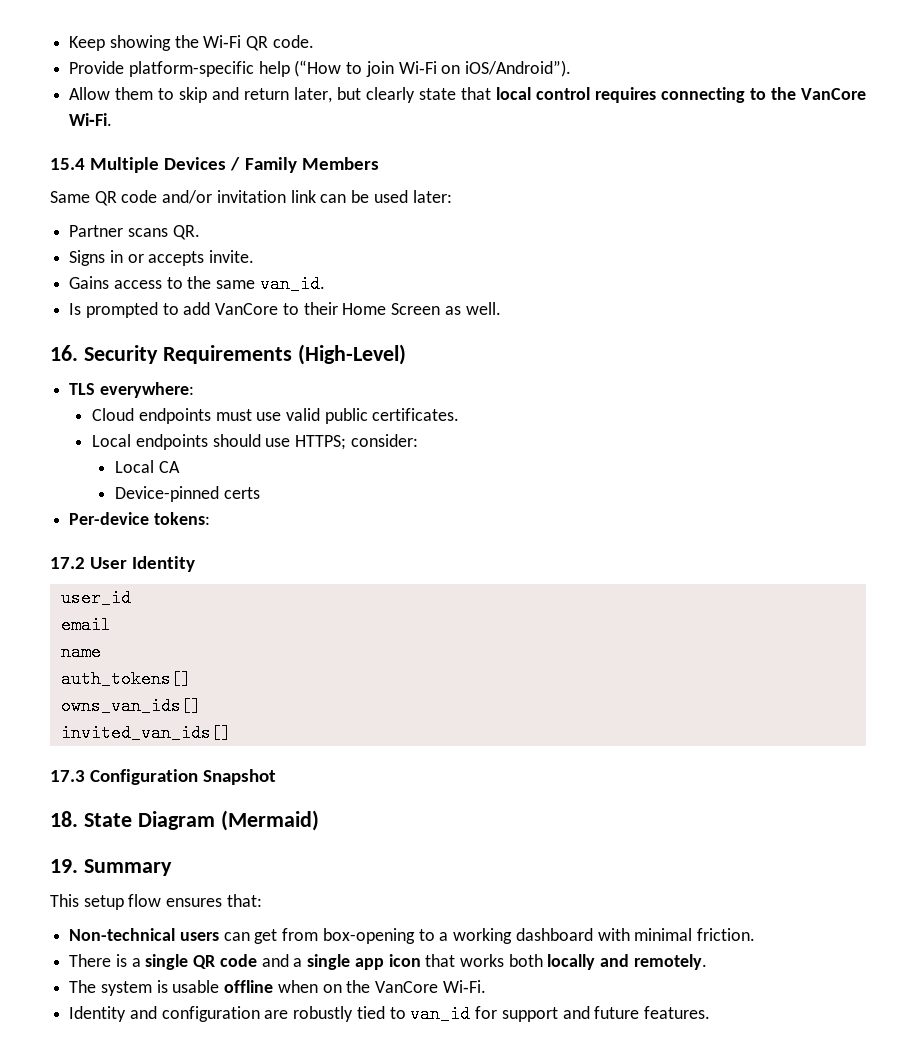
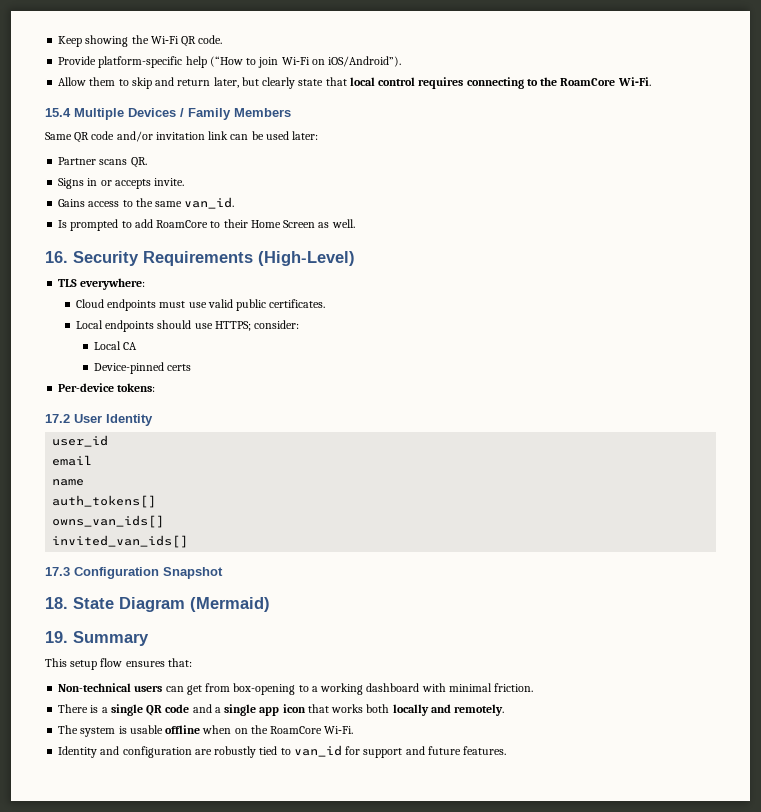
[801,88,867,100] VanCore -> [560,78,616,86] RoamCore
[215,303,279,315] VanCore -> [156,220,209,228] RoamCore
[375,981,439,993] VanCore -> [270,726,323,734] RoamCore

